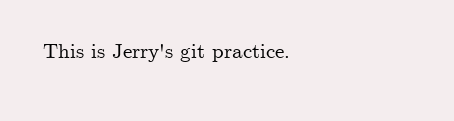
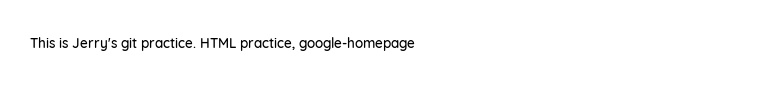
(290, 53) none -> [200,37,415,51] HTML practice, google-homepage

